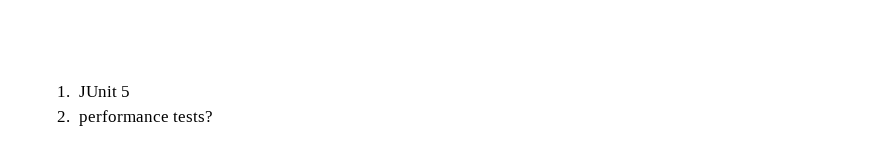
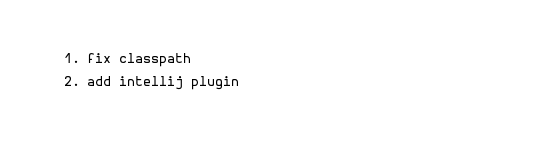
[78,86,131,97] JUnit 5 -> [86,53,191,67] fix classpath
[78,110,214,126] performance tests? -> [86,76,239,90] add intellij plugin

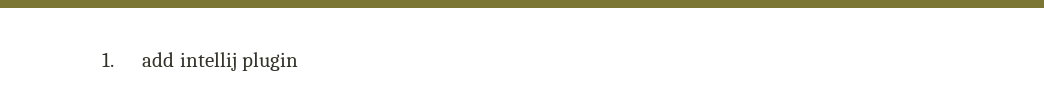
[86,53,191,67] [64,76,80,86] fix classpath // 2. -> (114, 59) none

